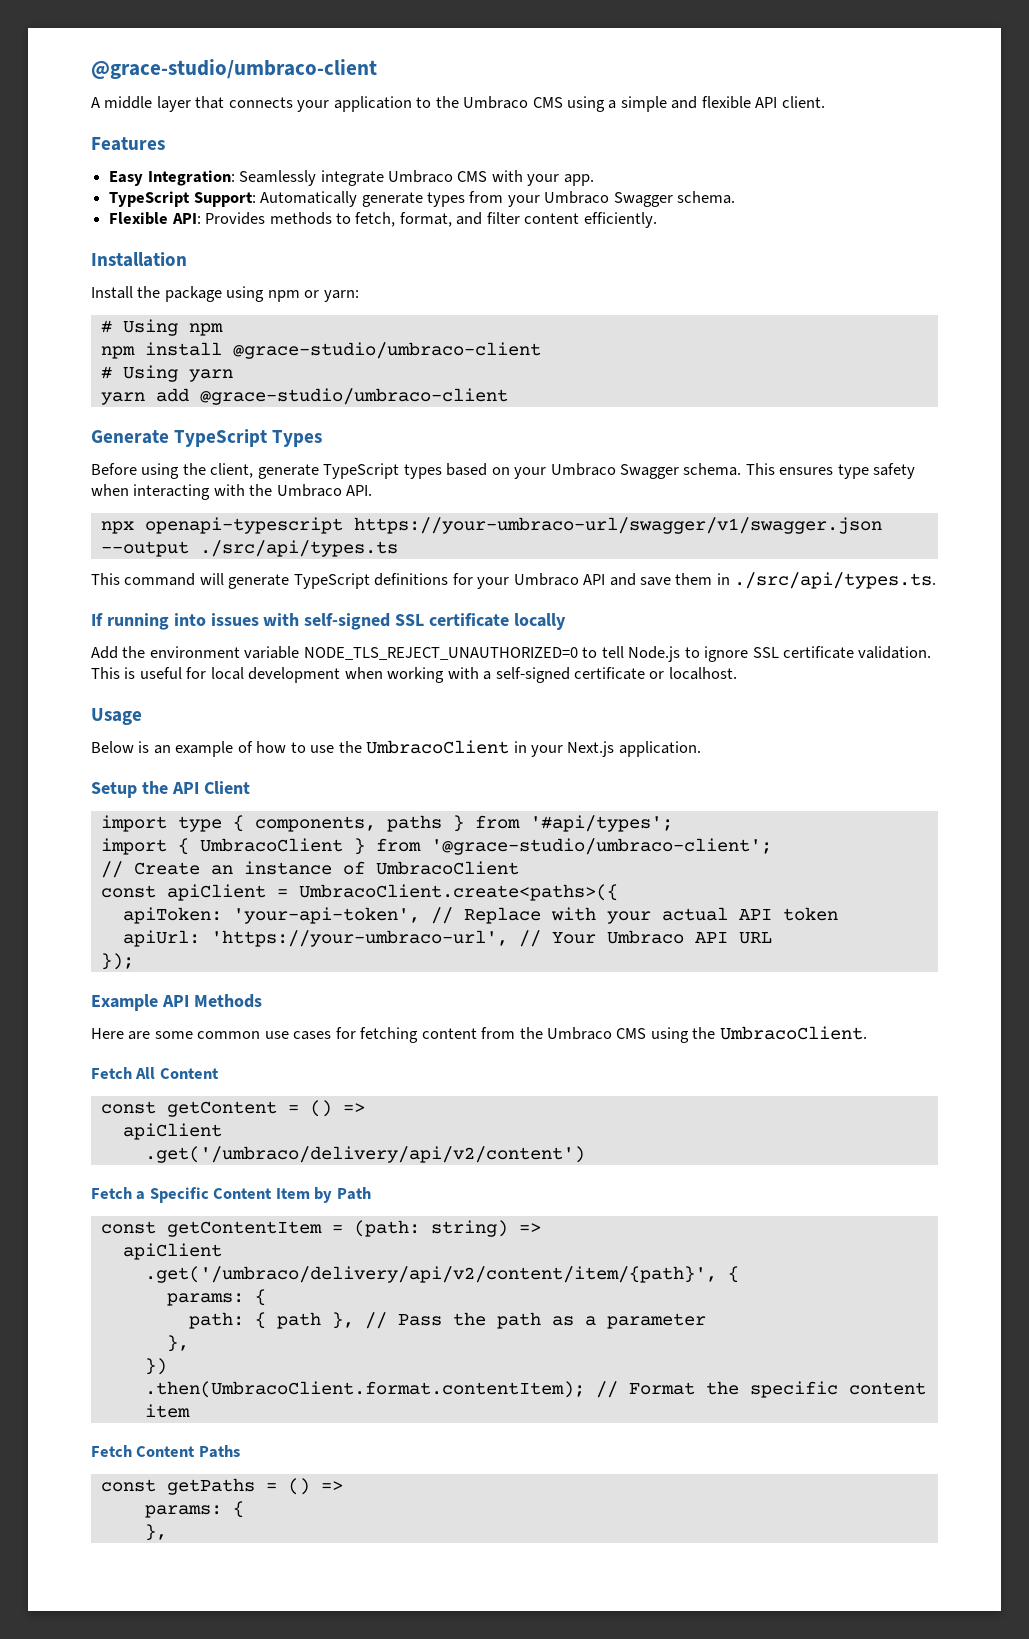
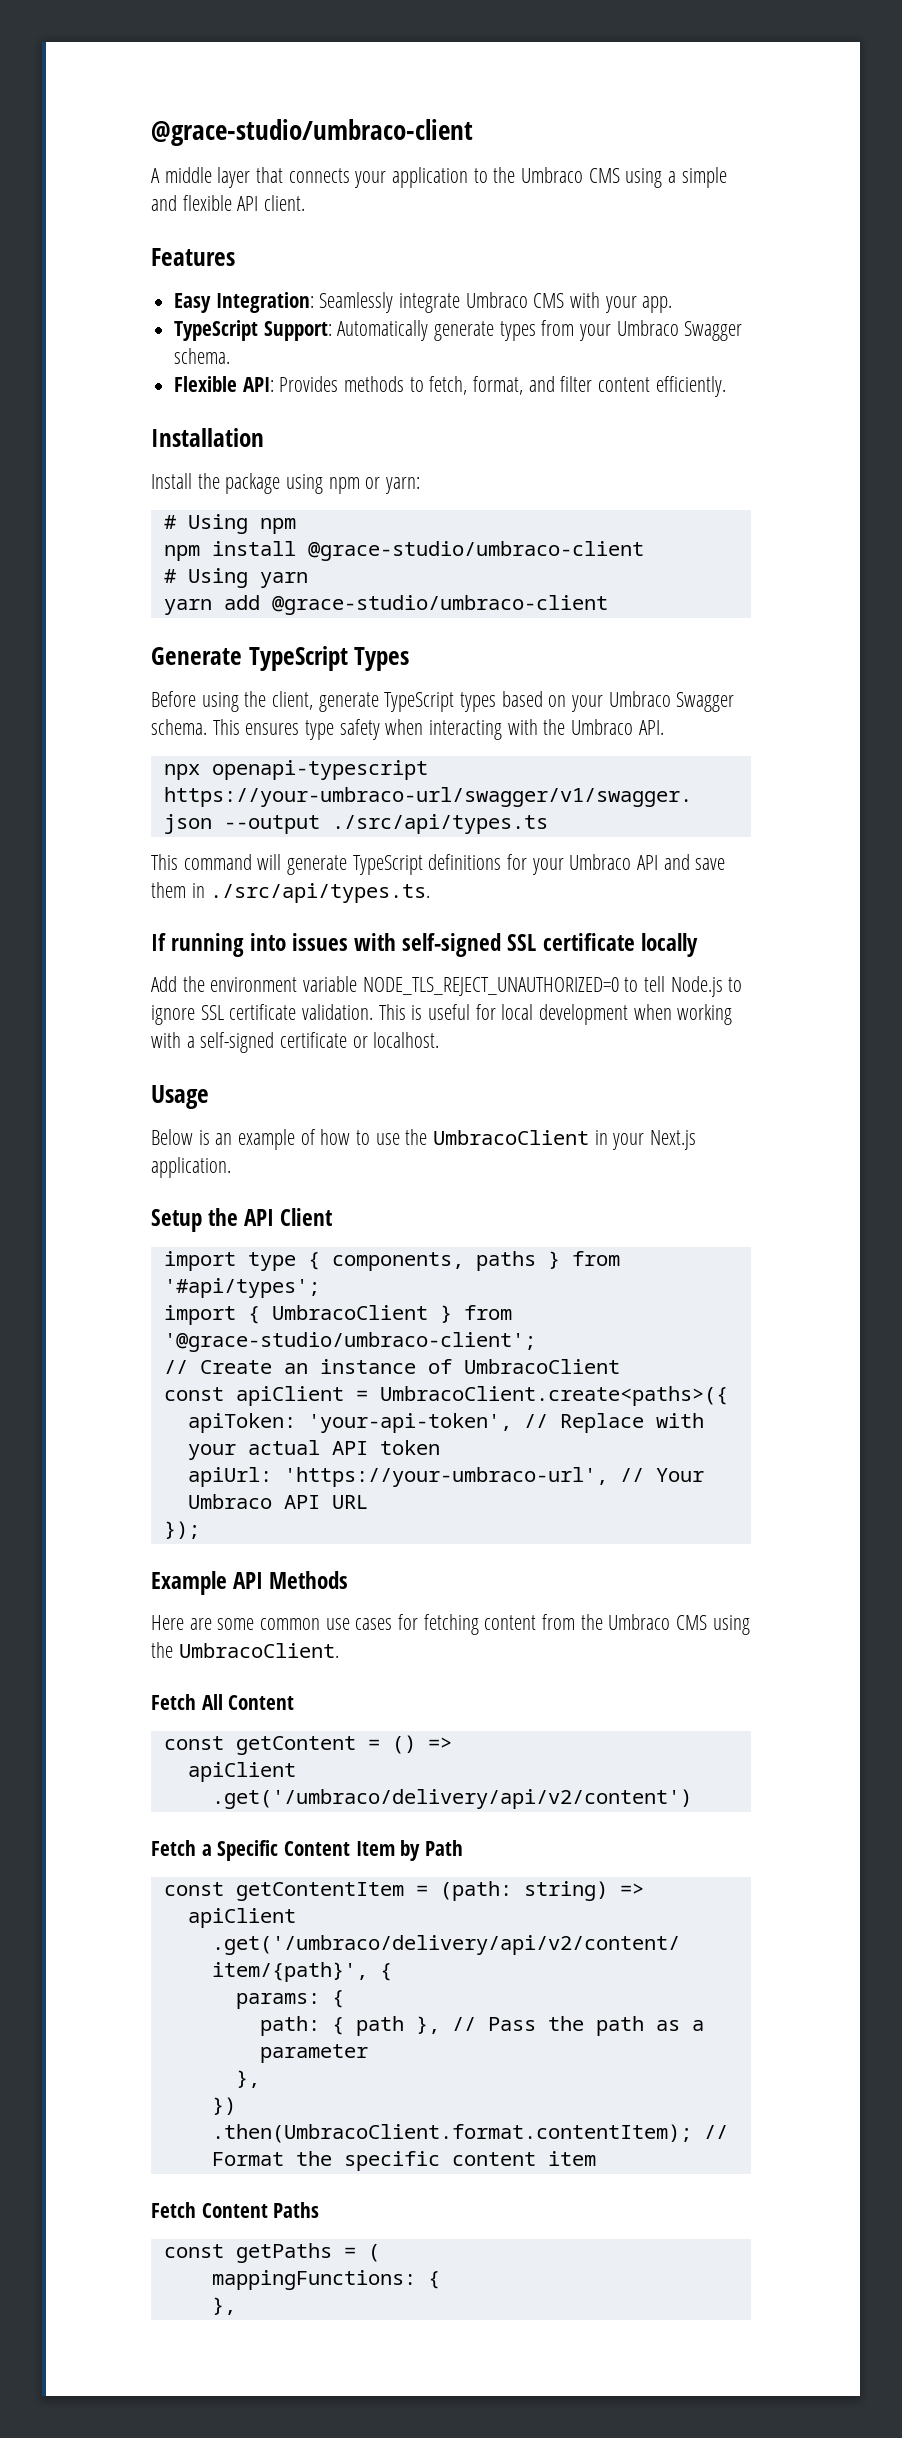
[287,1478,343,1495] [144,1505,222,1518] () => // params: -> [367,2244,380,2262] [211,2270,416,2290] ( // mappingFunctions:

